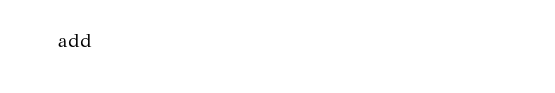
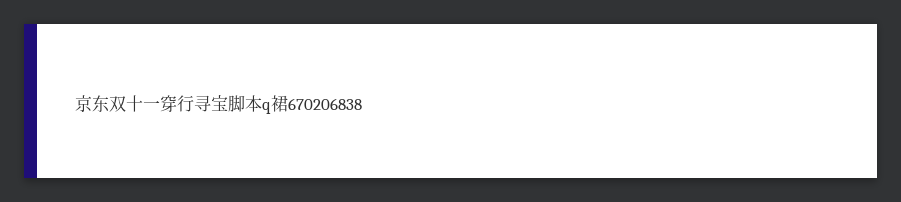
[58,34,92,47] add -> [75,95,362,114] 京东双十一穿行寻宝脚本q裙670206838

